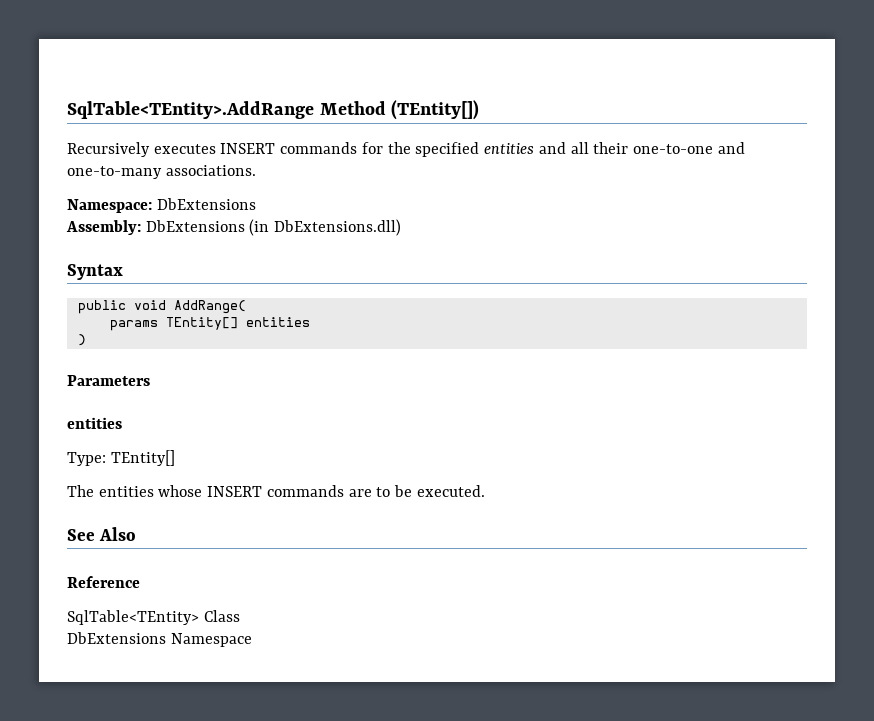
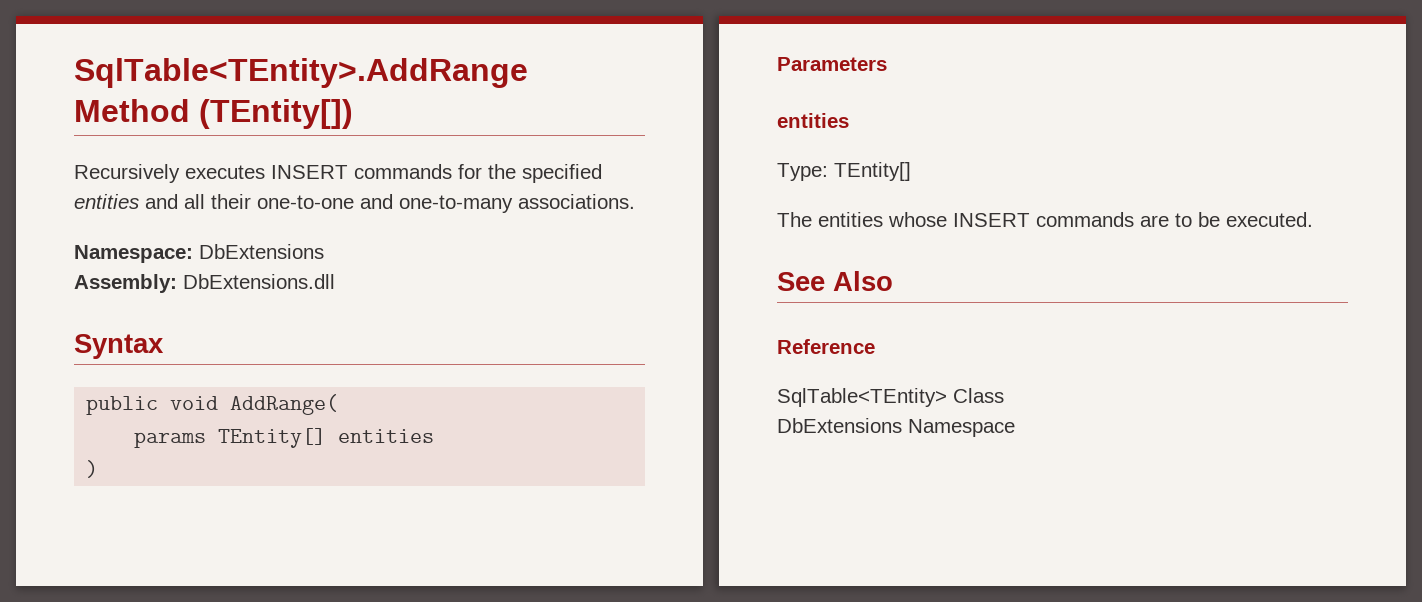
[145,219,402,236] DbExtensions (in DbExtensions.dll) -> [183,274,335,289] DbExtensions.dll

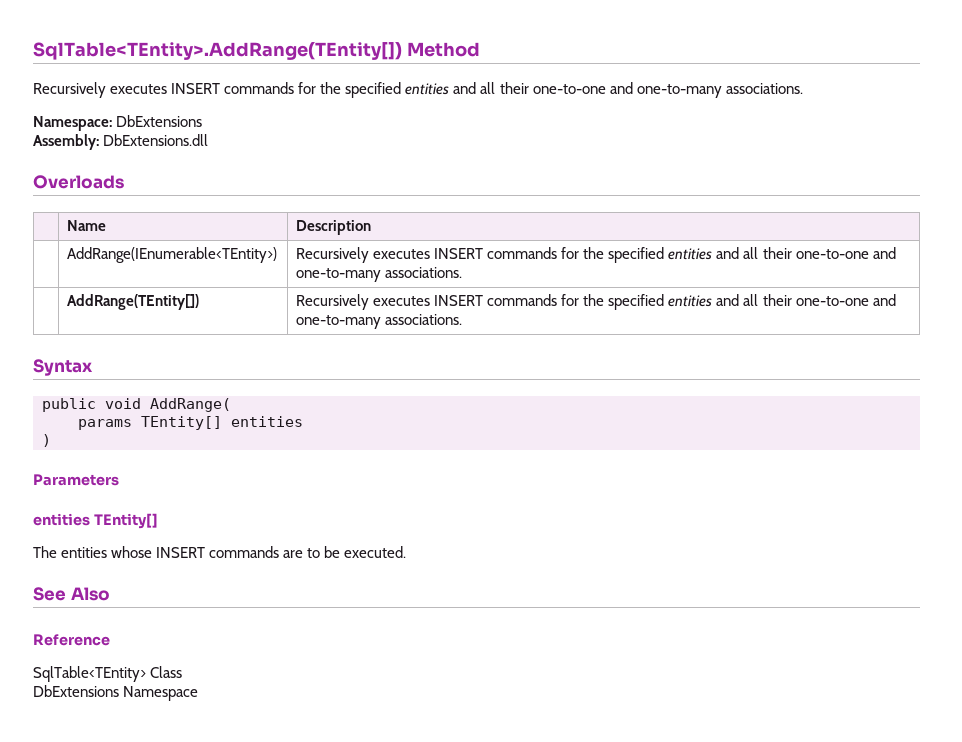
[74,58,528,88] SqlTable<TEntity>.AddRange -> [33,42,402,60] SqlTable<TEntity>.AddRange(TEntity[])
[199,99,353,129] (TEntity[]) -> (480, 49) none
(335, 281) none -> [33,175,124,189] [67,220,107,231] [296,220,372,235] [67,247,278,263] [296,247,896,263] [296,267,463,282] [67,294,200,310] [296,294,896,310] [296,314,463,329] // Overloads // | Name | Description // | AddRange(IEnumerable<TEntity>) | Recursively executes INSERT commands for the specified entities and all their one-to-one and one-to-many associations. // | AddRange(TEntity[]) | Recursively executes INSERT commands for the specified entities and all their one-to-one and one-to-many associations.
[777,163,828,181] // Type: -> (90, 519) none

